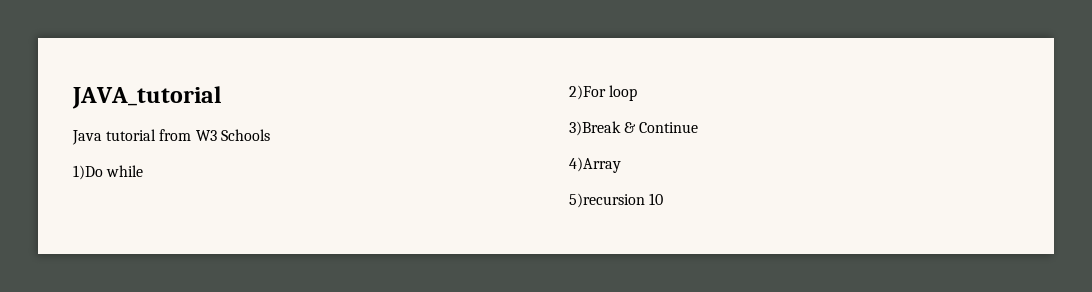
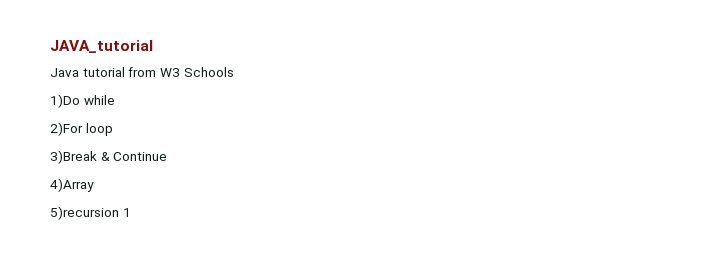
[649,193,664,205] 10 -> [122,208,131,217] 1

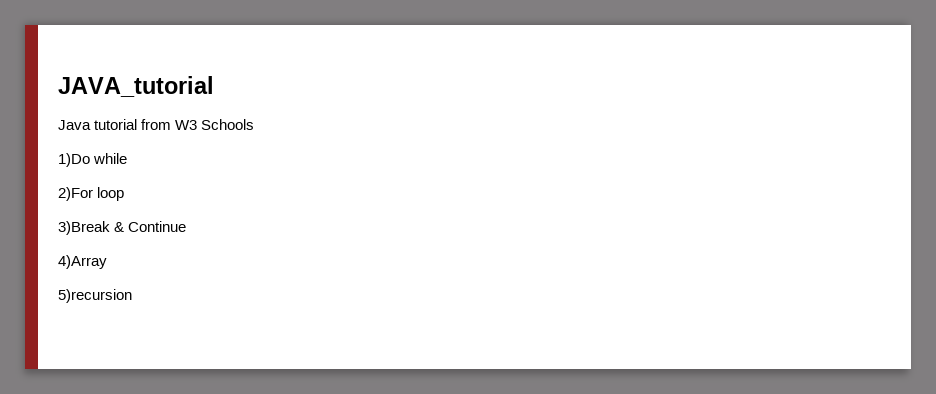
[122,208,131,217] 1 -> (132, 296) none

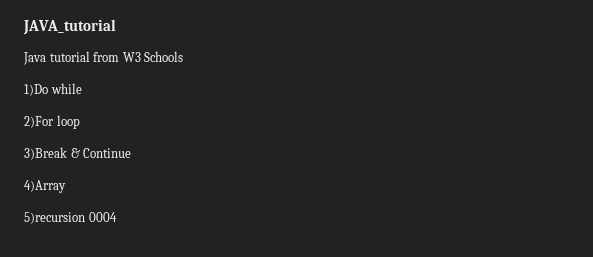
(132, 296) none -> [88,212,117,222] 0004

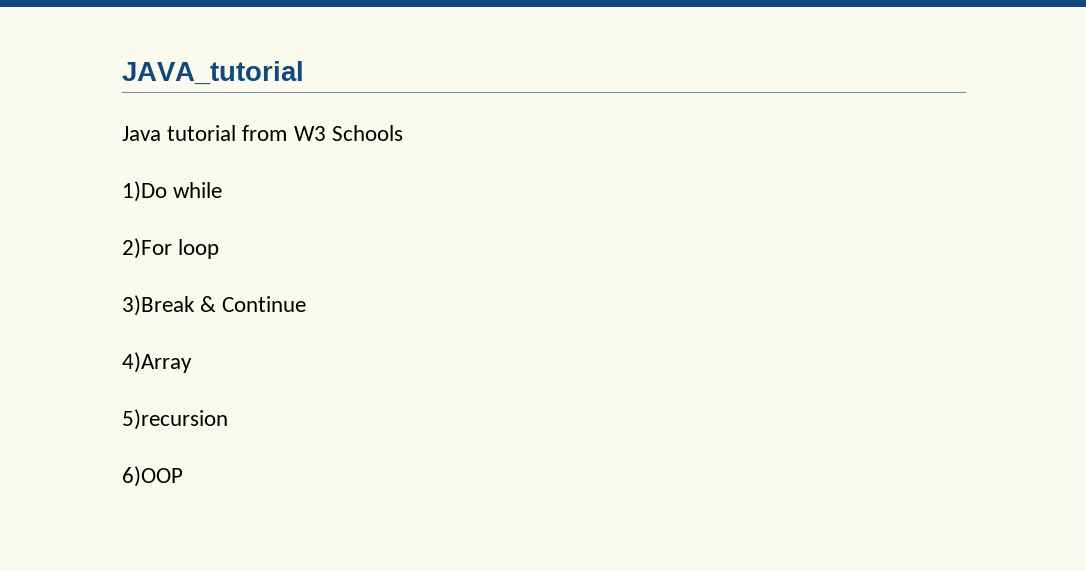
[88,212,117,222] 0004 -> [122,466,183,487] // 6)OOP

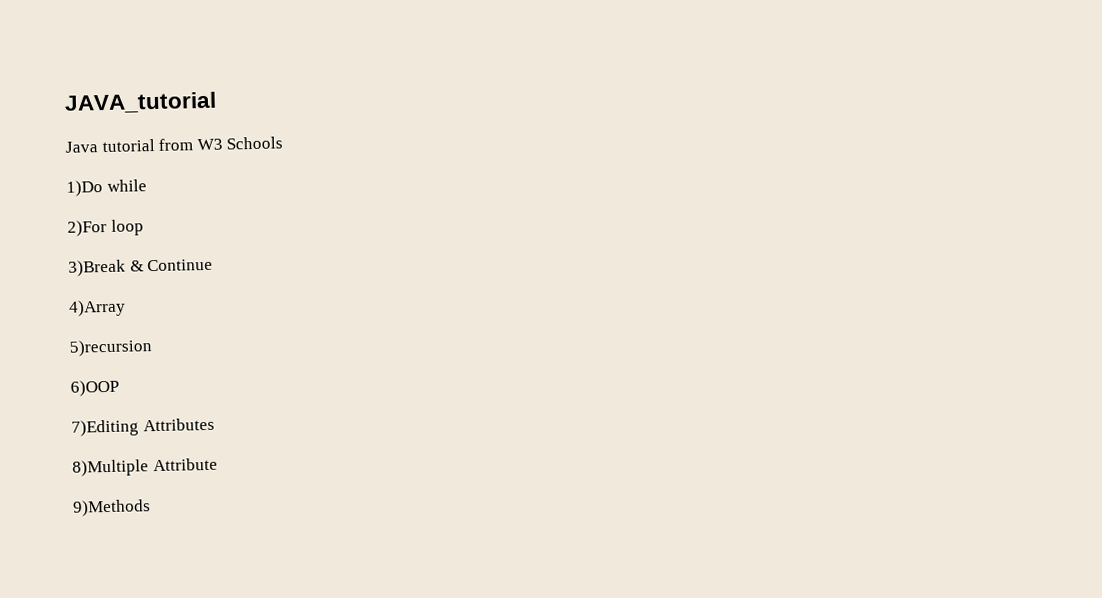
(183, 476) none -> [71,417,215,437] [72,457,218,477] [72,499,151,517] // 7)Editing Attributes // 8)Multiple Attribute // 9)Methods

